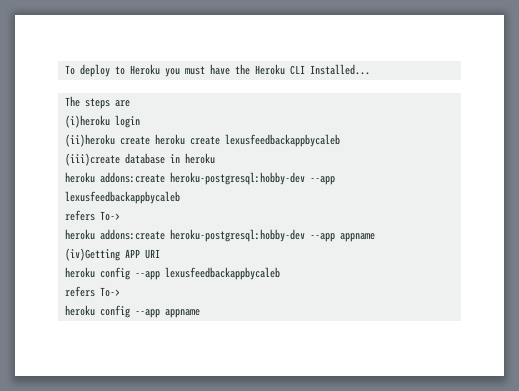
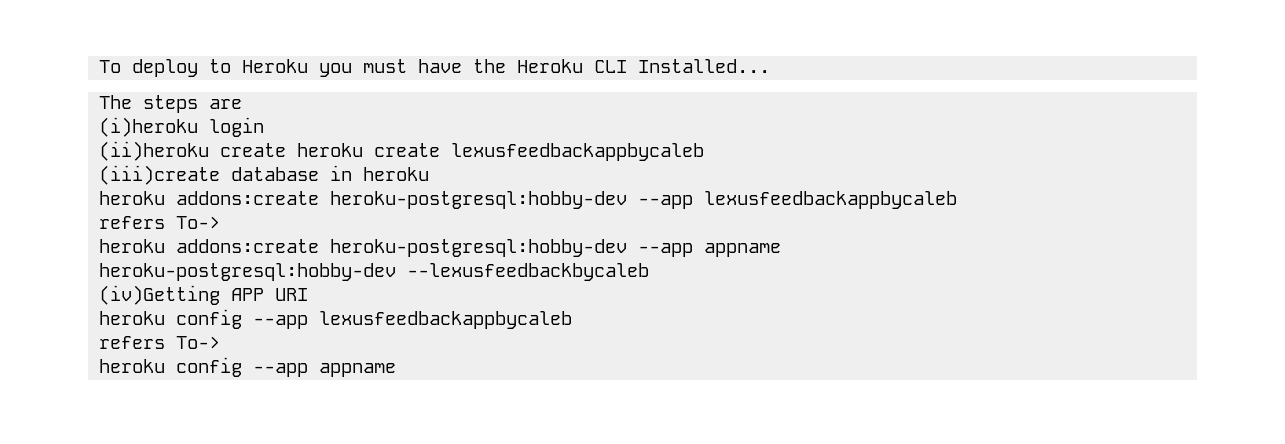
(375, 237) none -> [99,263,650,281] // heroku-postgresql:hobby-dev --lexusfeedbackbycaleb

